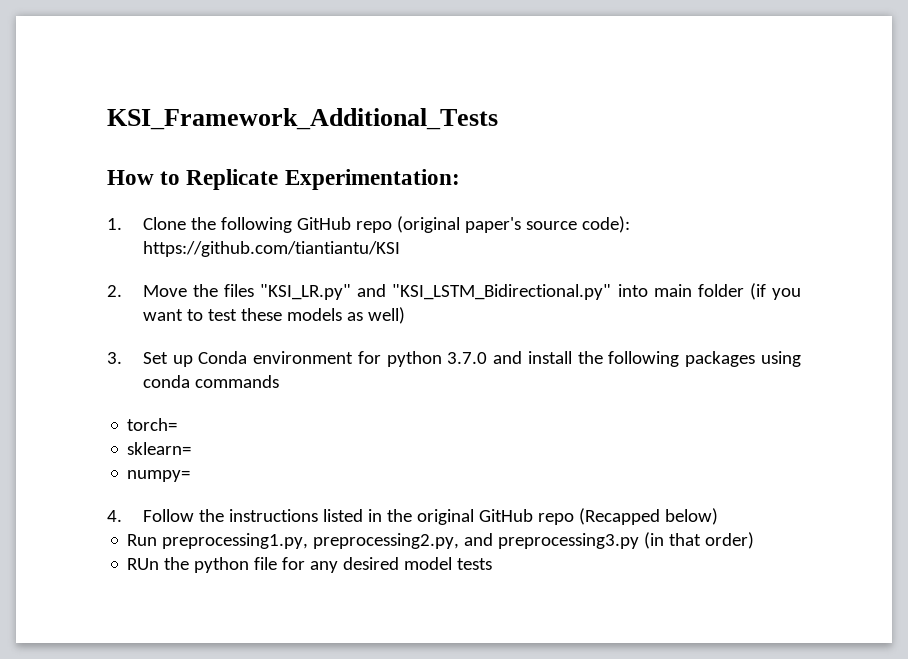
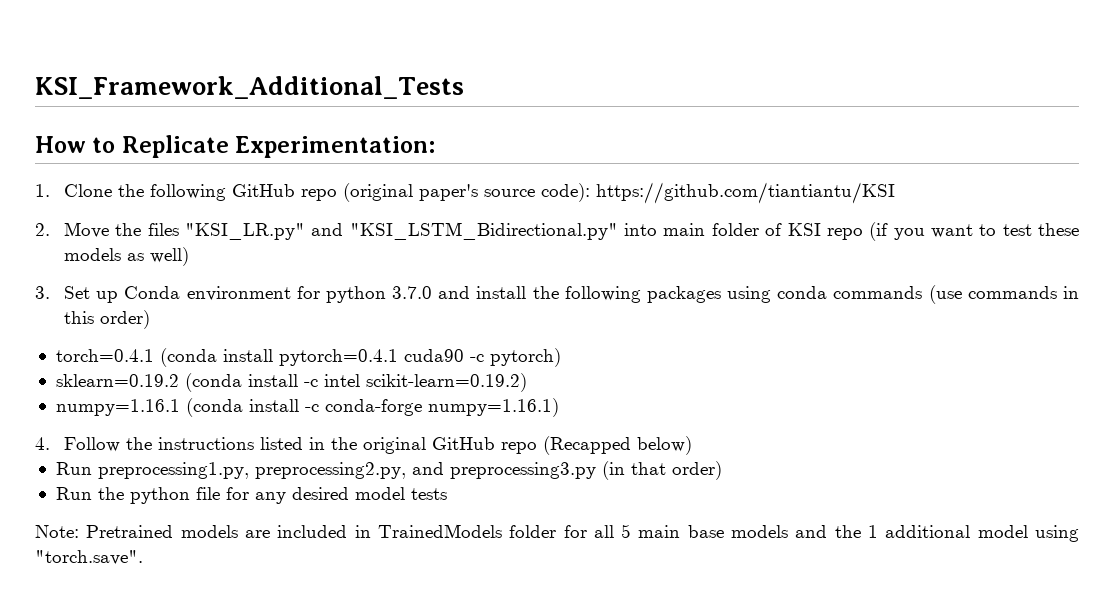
(744, 290) none -> [765,223,863,240] of KSI repo
[127,418,178,431] [127,442,192,455] [127,470,191,482] // torch= // sklearn= // numpy= -> [928,285,1079,304] [64,310,151,329] [55,348,561,367] [55,373,527,392] [55,398,559,417] (use commands in this order) // torch=0.4.1 (conda install pytorch=0.4.1 cuda90 -c pytorch) // sklearn=0.19.2 (conda install -c intel scikit-learn=0.19.2) // numpy=1.16.1 (conda install -c conda-forge numpy=1.16.1)
[127,558,160,570] RUn -> [55,487,92,500] Run
(493, 564) none -> [35,524,1079,542] [35,550,143,565] // Note: Pretrained models are included in TrainedModels folder for all 5 main base models and the 1 additional model using "torch.save".

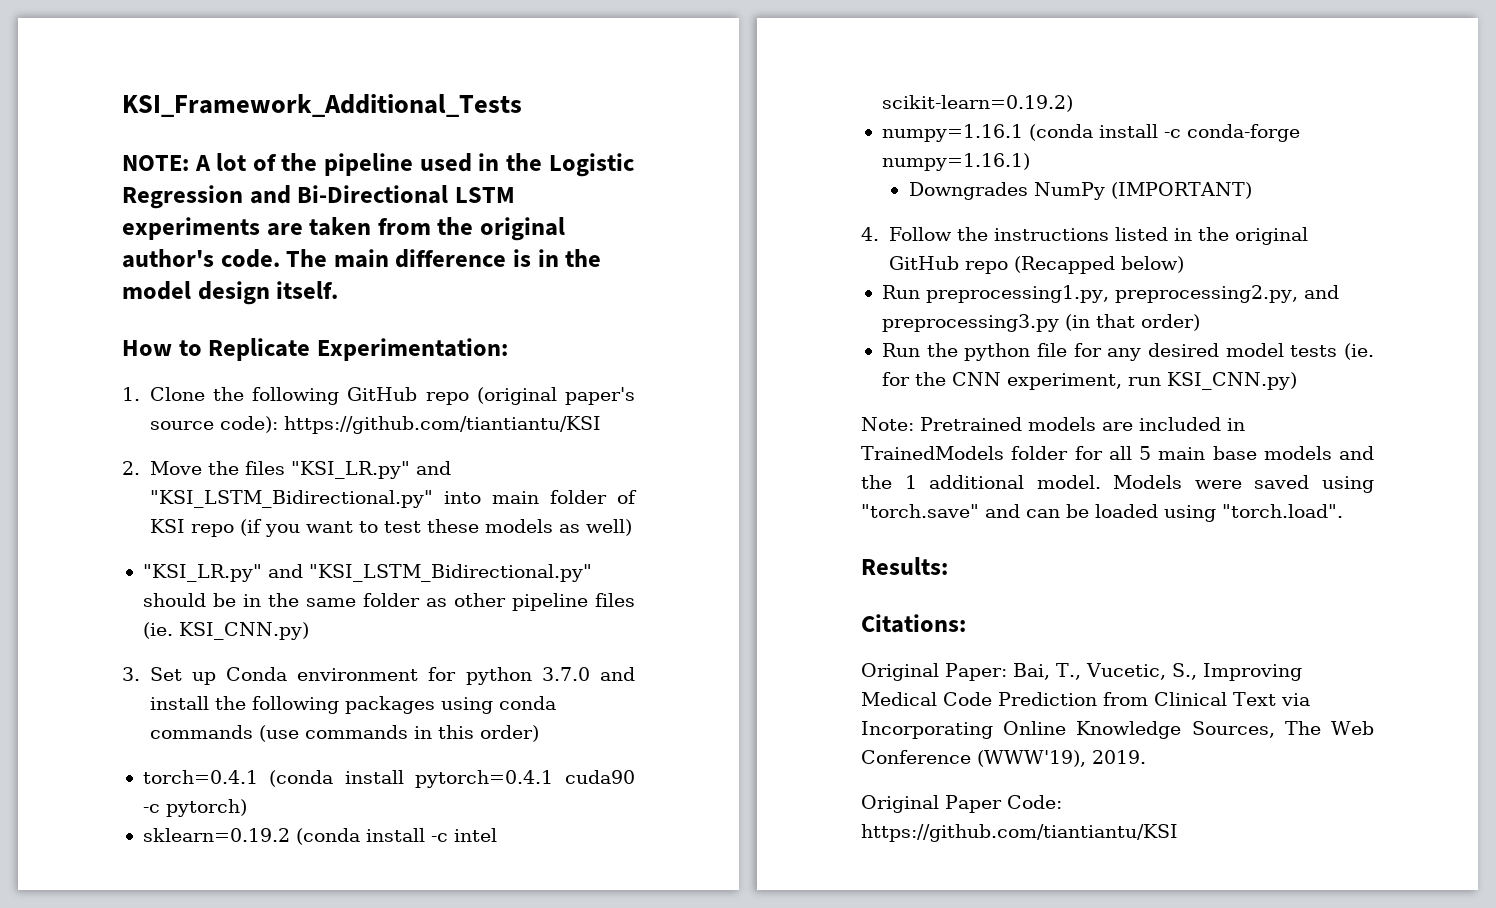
(464, 87) none -> [122,153,634,177] [122,185,515,209] [122,217,566,241] [122,249,602,268] [122,281,339,305] // NOTE: A lot of the pipeline used in the Logistic Regression and Bi-Directional LSTM experiments are taken from the original author's code. The main difference is in the model design itself.
(190, 256) none -> [142,564,592,582] [142,593,636,611] [142,622,309,640] // "KSI_LR.py" and "KSI_LSTM_Bidirectional.py" should be in the same folder as other pipeline files (ie. KSI_CNN.py)
(559, 407) none -> [908,182,1252,200] // Downgrades NumPy (IMPORTANT)
(447, 494) none -> [1344,343,1374,360] [881,372,1297,390] (ie. for the CNN experiment, run KSI_CNN.py)
[977,525,1079,542] [35,550,143,565] model using "torch.save". -> [1036,475,1374,493] [861,504,1343,522] [861,557,948,575] [861,614,966,633] [861,663,1302,681] [861,692,1310,706] [861,721,1375,739] [861,750,1146,767] [861,795,1062,813] [861,824,1178,842] model. Models were saved using "torch.save" and can be loaded using "torch.load". // Results: // Citations: // Original Paper: Bai, T., Vucetic, S., Improving Medical Code Prediction from Clinical Text via Incorporating Online Knowledge Sources, The Web Conference (WWW'19), 2019. // Original Paper Code: https://github.com/tiantiantu/KSI

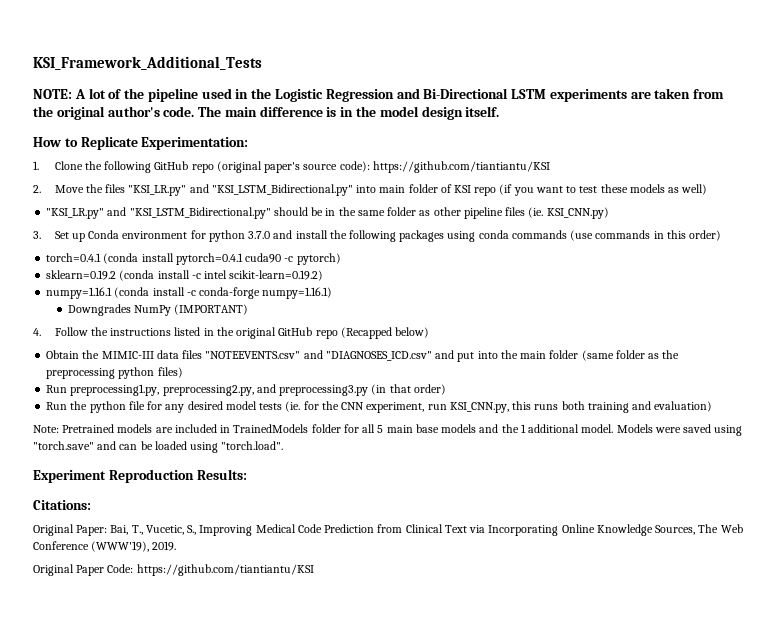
(1184, 264) none -> [46,350,680,362] [46,367,183,379] // Obtain the MIMIC-III data files "NOTEEVENTS.csv" and "DIAGNOSES_ICD.csv" and put into the main folder (same folder as the preprocessing python files)
[1166,372,1297,390] KSI_CNN.py) -> [449,401,713,413] KSI_CNN.py, this runs both training and evaluation)
(1343, 511) none -> [33,469,194,483] Experiment Reproduction

